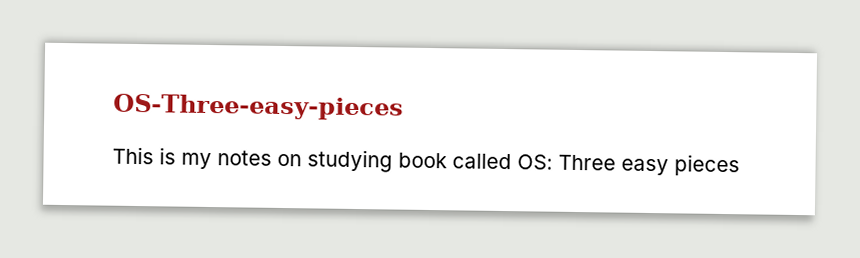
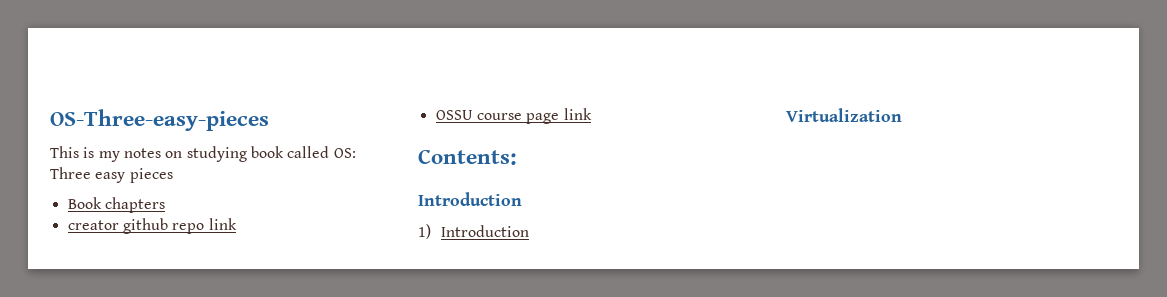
(740, 165) none -> [67,197,165,213] [67,218,237,234] [435,108,592,124] [418,149,517,165] [418,192,522,206] [418,224,530,239] [786,108,902,122] // Book chapters // creator github repo link // OSSU course page link // Contents: // Introduction // 1) Introduction // Virtualization

